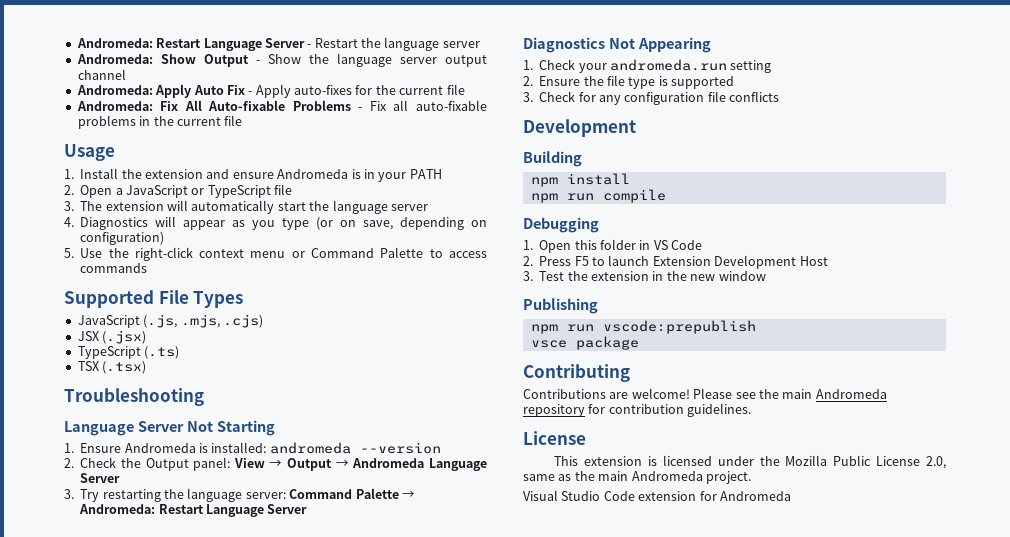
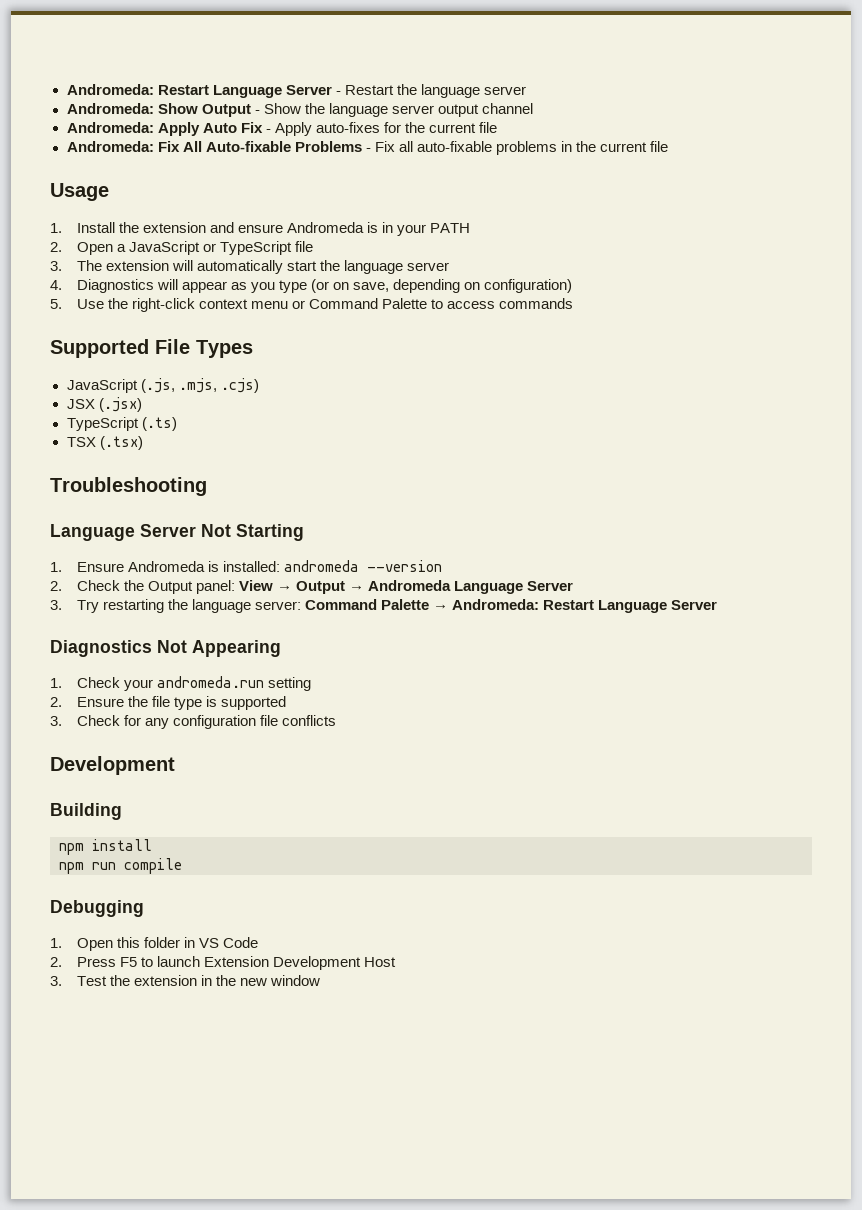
[523,298,598,314] [530,320,756,334] [530,336,639,350] [523,364,630,382] [523,388,887,399] [523,403,752,417] [523,431,586,445] [554,455,947,469] [523,471,751,484] [523,490,791,501] // Publishing // npm run vscode:prepublish // vsce package // Contributing // Contributions are welcome! Please see the main Andromeda repository for contribution guidelines. // License // This extension is licensed under the Mozilla Public License 2.0, same as the main Andromeda project. // Visual Studio Code extension for Andromeda -> (320, 980) none

